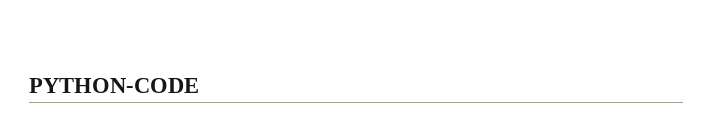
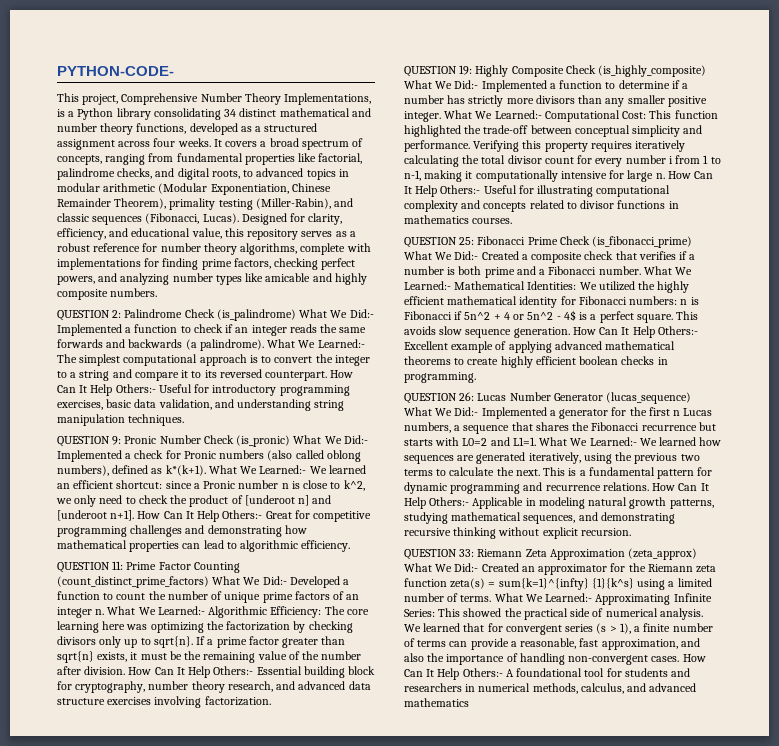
[29,78,199,93] PYTHON-CODE -> [57,66,174,76] [57,93,372,105] [57,108,371,120] [57,123,318,135] [57,138,364,150] [57,153,363,165] [57,168,349,180] [57,183,331,195] [57,198,354,210] [57,213,343,225] [57,228,356,240] [57,243,371,255] [57,258,356,270] [57,273,367,285] [57,288,158,300] [57,309,374,321] [57,324,367,336] [57,339,365,351] [57,354,370,366] [57,369,354,381] [57,384,350,396] [57,399,345,411] [57,414,185,426] [57,435,368,447] [57,450,361,462] [57,465,366,476] [57,480,365,491] [56,495,332,507] [57,510,372,522] [57,525,307,537] [57,540,351,552] [57,561,240,573] [57,576,350,588] [57,591,360,603] [57,606,369,618] [57,621,353,633] [57,636,346,648] [57,651,362,663] [57,666,376,678] [57,681,371,693] [57,696,271,708] [404,65,707,77] [404,80,689,92] [404,95,707,107] [404,110,718,122] [404,125,703,137] [404,140,686,152] [404,155,721,167] [404,170,714,182] [404,185,671,197] [404,200,679,212] [404,215,513,224] [404,236,693,248] [404,251,696,263] [404,266,693,278] [404,281,690,293] [404,296,699,308] [404,310,699,323] [404,326,698,338] [404,341,676,353] [404,356,668,368] [404,372,476,383] [404,392,692,404] [404,407,713,419] [404,422,716,434] [404,437,722,446] [404,452,700,464] [404,467,713,479] [404,482,709,494] [404,497,714,509] [404,512,675,524] [404,527,631,539] [404,548,698,560] [404,563,717,575] [404,578,712,590] [404,593,712,605] [404,608,703,620] [404,623,713,635] [404,638,700,650] [404,653,706,665] [404,668,691,680] [404,683,697,694] [404,698,469,707] PYTHON-CODE- // This project, Comprehensive Number Theory Implementations, is a Python library consolidating 34 distinct mathematical and number theory functions, developed as a structured assignment across four weeks. It covers a broad spectrum of concepts, ranging from fundamental properties like factorial, palindrome checks, and digital roots, to advanced topics in modular arithmetic (Modular Exponentiation, Chinese Remainder Theorem), primality testing (Miller-Rabin), and classic sequences (Fibonacci, Lucas). Designed for clarity, efficiency, and educational value, this repository serves as a robust reference for number theory algorithms, complete with implementations for finding prime factors, checking perfect powers, and analyzing number types like amicable and highly composite numbers. // QUESTION 2: Palindrome Check (is_palindrome) What We Did:- Implemented a function to check if an integer reads the same forwards and backwards (a palindrome). What We Learned:- The simplest computational approach is to convert the integer to a string and compare it to its reversed counterpart. How Can It Help Others:- Useful for introductory programming exercises, basic data validation, and understanding string manipulation techniques. // QUESTION 9: Pronic Number Check (is_pronic) What We Did:- Implemented a check for Pronic numbers (also called oblong numbers), defined as k*(k+1). What We Learned:- We learned an efficient shortcut: since a Pronic number n is close to k^2, we only need to check the product of [underoot n] and [underoot n+1]. How Can It Help Others:- Great for competitive programming challenges and demonstrating how mathematical properties can lead to algorithmic efficiency. // QUESTION 11: Prime Factor Counting (count_distinct_prime_factors) What We Did:- Developed a function to count the number of unique prime factors of an integer n. What We Learned:- Algorithmic Efficiency: The core learning here was optimizing the factorization by checking divisors only up to sqrt{n}. If a prime factor greater than sqrt{n} exists, it must be the remaining value of the number after division. How Can It Help Others:- Essential building block for cryptography, number theory research, and advanced data structure exercises involving factorization. // QUESTION 19: Highly Composite Check (is_highly_composite) What We Did:- Implemented a function to determine if a number has strictly more divisors than any smaller positive integer. What We Learned:- Computational Cost: This function highlighted the trade-off between conceptual simplicity and performance. Verifying this property requires iteratively calculating the total divisor count for every number i from 1 to n-1, making it computationally intensive for large n. How Can It Help Others:- Useful for illustrating computational complexity and concepts related to divisor functions in mathematics courses. // QUESTION 25: Fibonacci Prime Check (is_fibonacci_prime) What We Did:- Created a composite check that verifies if a number is both prime and a Fibonacci number. What We Learned:- Mathematical Identities: We utilized the highly efficient mathematical identity for Fibonacci numbers: n is Fibonacci if 5n^2 + 4 or 5n^2 - 4$ is a perfect square. This avoids slow sequence generation. How Can It Help Others:- Excellent example of applying advanced mathematical theorems to create highly efficient boolean checks in programming. // QUESTION 26: Lucas Number Generator (lucas_sequence) What We Did:- Implemented a generator for the first n Lucas numbers, a sequence that shares the Fibonacci recurrence but starts with L0=2 and L1=1. What We Learned:- We learned how sequences are generated iteratively, using the previous two terms to calculate the next. This is a fundamental pattern for dynamic programming and recurrence relations. How Can It Help Others:- Applicable in modeling natural growth patterns, studying mathematical sequences, and demonstrating recursive thinking without explicit recursion. // QUESTION 33: Riemann Zeta Approximation (zeta_approx) What We Did:- Created an approximator for the Riemann zeta function zeta(s) = sum{k=1}^{infty} {1}{k^s} using a limited number of terms. What We Learned:- Approximating Infinite Series: This showed the practical side of numerical analysis. We learned that for convergent series (s > 1), a finite number of terms can provide a reasonable, fast approximation, and also the importance of handling non-convergent cases. How Can It Help Others:- A foundational tool for students and researchers in numerical methods, calculus, and advanced mathematics

